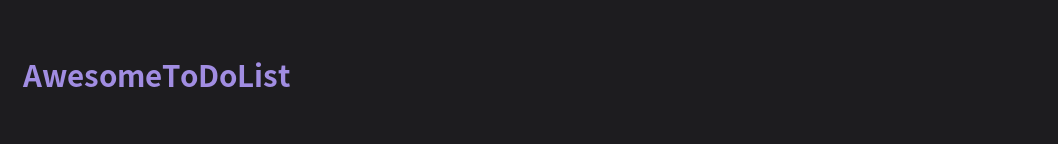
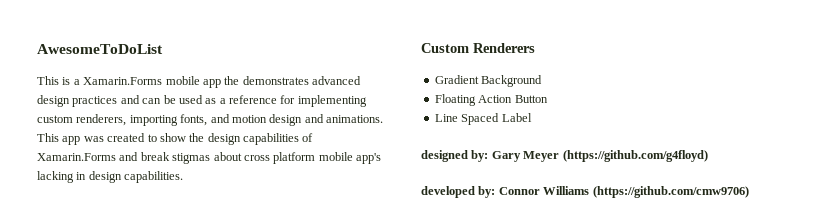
(290, 74) none -> [37,76,361,88] [37,95,367,107] [37,114,383,126] [37,133,314,145] [37,152,381,164] [37,171,184,183] [421,43,535,53] [434,75,543,87] [434,94,548,106] [434,113,532,125] [421,150,708,162] [421,186,749,198] // This is a Xamarin.Forms mobile app the demonstrates advanced design practices and can be used as a reference for implementing custom renderers, importing fonts, and motion design and animations. This app was created to show the design capabilities of Xamarin.Forms and break stigmas about cross platform mobile app's lacking in design capabilities. // Custom Renderers // Gradient Background // Floating Action Button // Line Spaced Label // designed by: Gary Meyer (https://github.com/g4floyd) // developed by: Connor Williams (https://github.com/cmw9706)

